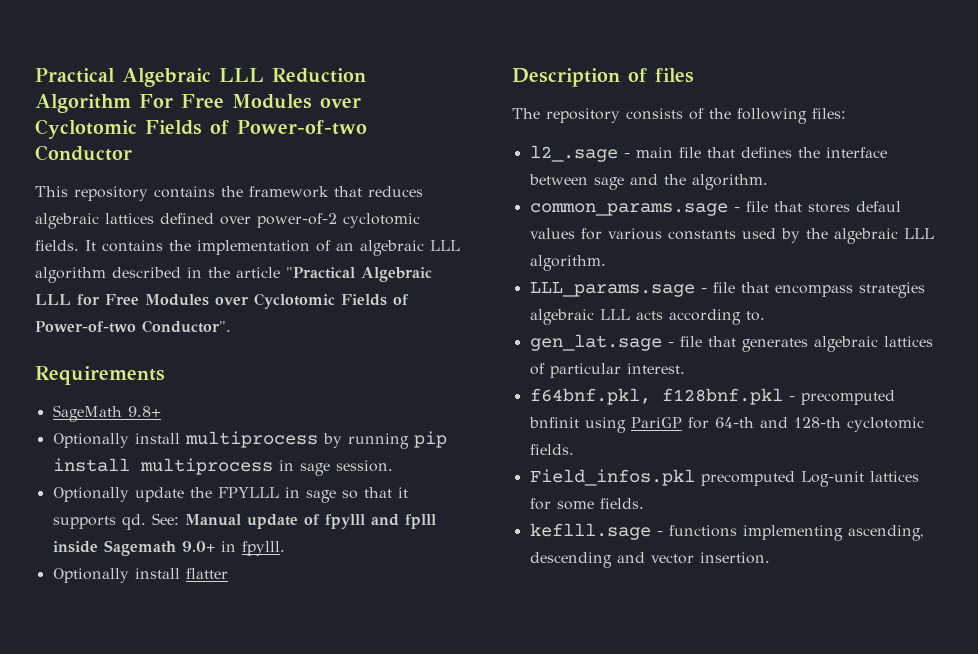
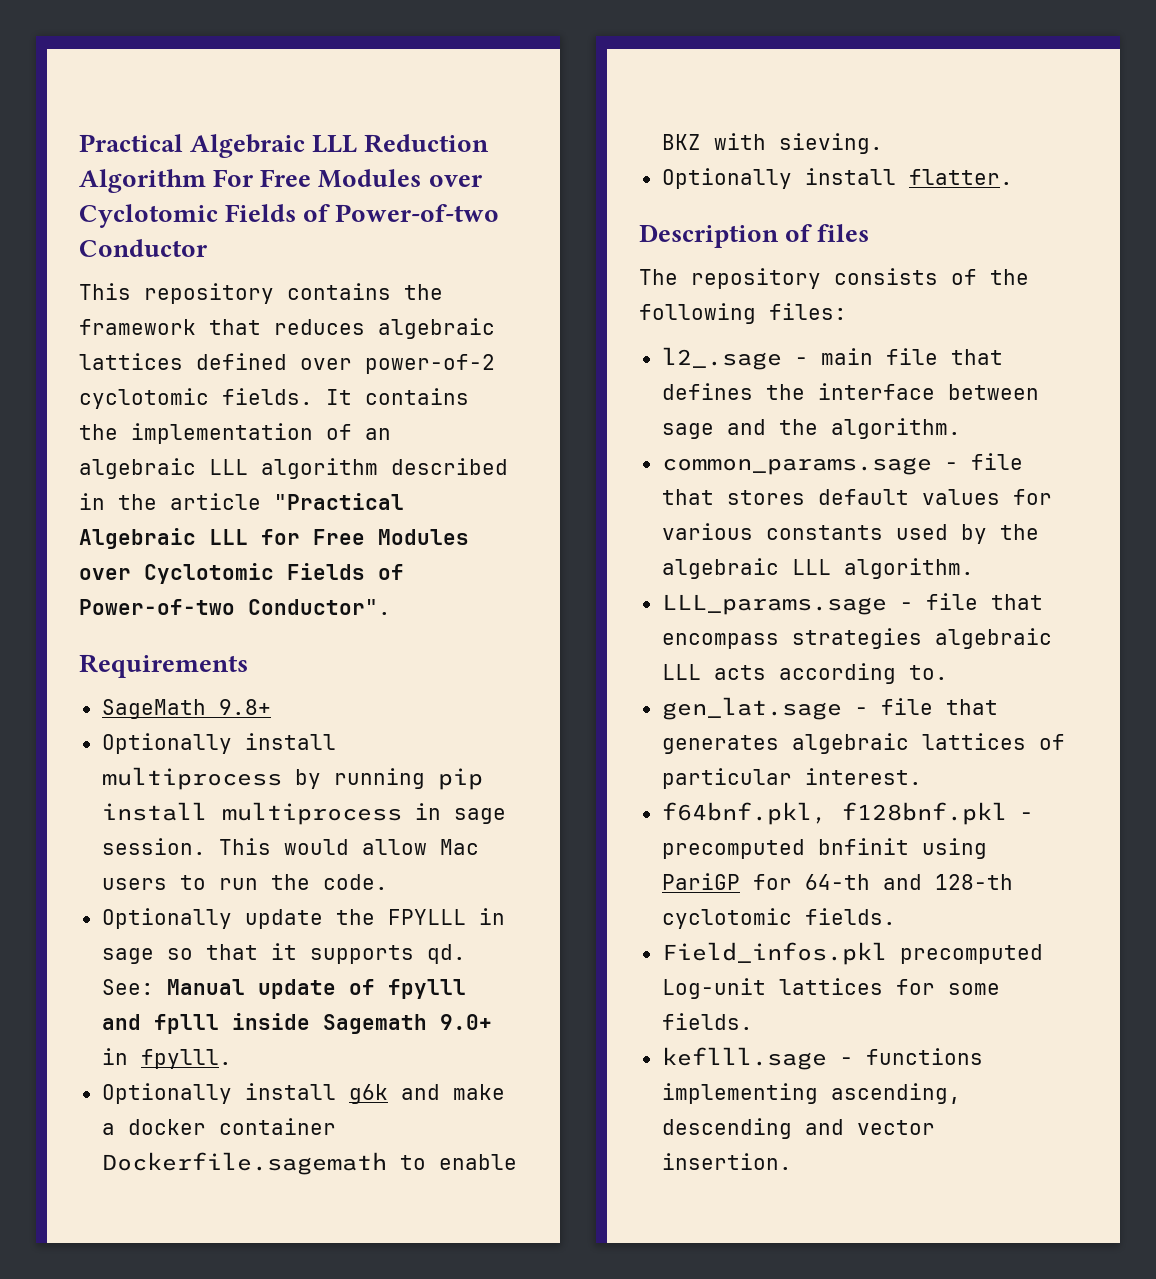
(393, 466) none -> [218,838,479,855] [101,874,388,890] This would allow Mac users to run the code.
[185,568,228,579] flatter -> [348,1084,505,1104] [101,1118,336,1135] [101,1152,517,1175] [661,133,883,154] [661,168,1013,189] g6k and make a docker container Dockerfile.sagemath to enable BKZ with sieving. // Optionally install flatter.
[855,201,901,212] defaul -> [817,489,909,505] default

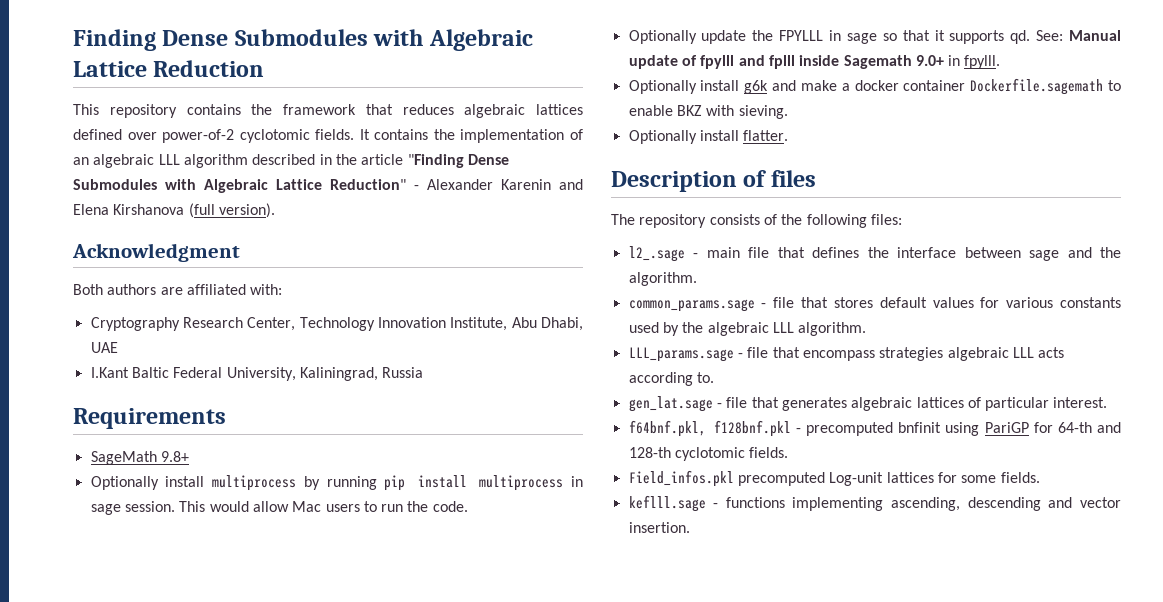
[79,134,490,158] [79,169,483,193] [79,204,500,228] [79,239,208,257] Practical Algebraic LLL Reduction Algorithm For Free Modules over Cyclotomic Fields of Power-of-two Conductor -> [73,29,533,51] [73,60,265,77] Finding Dense Submodules with Algebraic Lattice Reduction
[274,493,404,510] [79,528,469,549] [79,563,404,584] [79,599,391,615] "Practical Algebraic LLL for Free Modules over Cyclotomic Fields of Power-of-two Conductor". -> [407,154,509,168] [73,179,583,193] [73,203,275,218] [72,243,240,262] [73,284,283,295] [90,317,583,331] [90,342,118,353] [90,367,424,381] "Finding Dense Submodules with Algebraic Lattice Reduction" - Alexander Karenin and Elena Kirshanova (full version). // Acknowledgment // Both authors are affiliated with: // Cryptography Research Center, Technology Innovation Institute, Abu Dhabi, UAE // I.Kant Baltic Federal University, Kaliningrad, Russia

